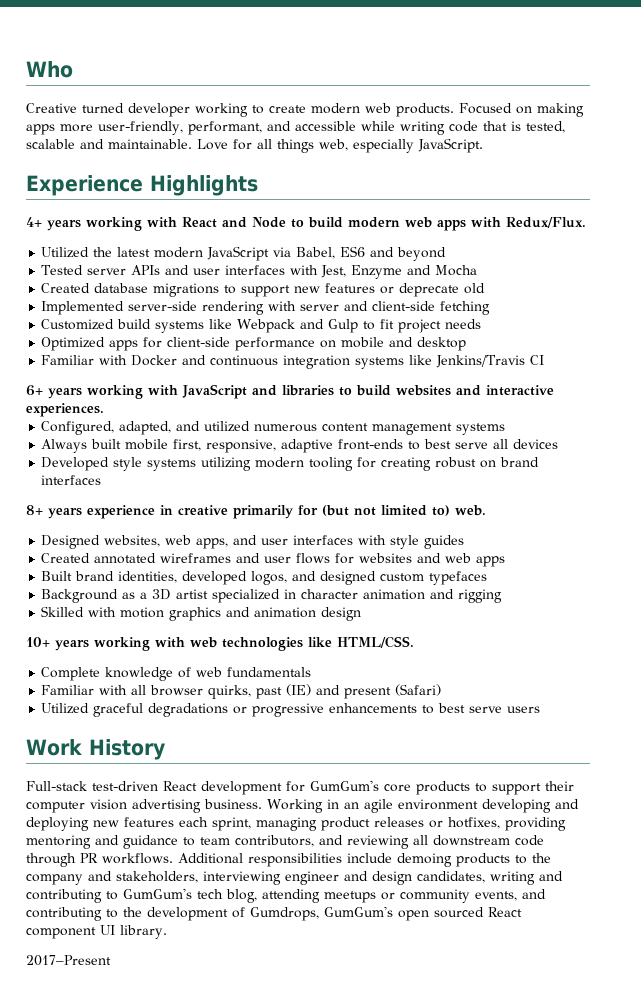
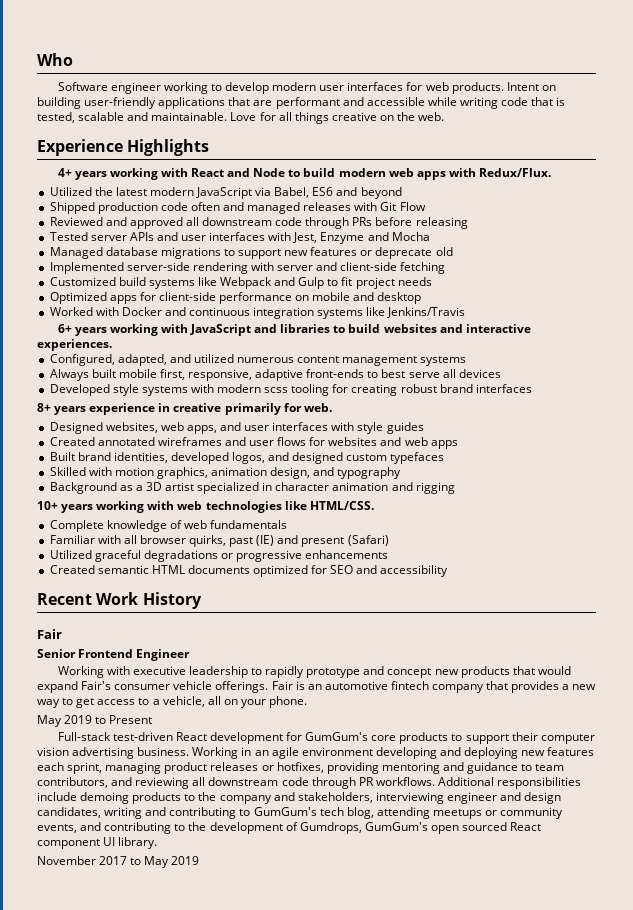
[26,103,584,117] [26,121,262,135] Creative turned developer working to create modern web products. Focused on making apps more user-friendly, performant, -> [57,82,556,94] [37,97,340,109] Software engineer working to develop modern user interfaces for web products. Intent on building user-friendly applications that are performant
[319,138,483,153] web, especially JavaScript. -> [331,112,445,121] creative on the web.
(447, 254) none -> [49,202,426,214] [49,217,468,229] // Shipped production code often and managed releases with Git Flow // Reviewed and approved all downstream code through PRs before releasing
[41,283,91,293] Created -> [49,247,103,259] Managed
[41,355,95,365] Familiar -> [49,307,93,316] Worked
[530,355,545,365] CI -> (466, 312) none
[201,457,305,471] utilizing modern -> [190,384,289,393] with modern scss
[480,460,497,468] on -> (437, 388) none
[322,505,450,516] (but not limited to) -> (302, 407) none
(488, 578) none -> [49,467,402,479] // Skilled with motion graphics, animation design, and typography
[41,606,362,621] // Skilled with motion graphics and animation design -> (455, 488) none
[422,703,541,714] [26,739,165,760] to best serve users // Work History -> [49,565,449,577] [37,592,202,609] [37,629,62,639] [37,649,191,661] [57,666,571,678] [37,681,597,693] [37,696,308,708] [37,715,153,727] // Created semantic HTML documents optimized for SEO and accessibility // Recent Work History // Fair // Senior Frontend Engineer // Working with executive leadership to rapidly prototype and concept new products that would expand Fair's consumer vehicle offerings. Fair is an automotive fintech company that provides a new way to get access to a vehicle, all on your phone. // May 2019 to Present
[26,955,111,966] 2017–Present -> [37,856,200,868] November 2017 to May 2019

